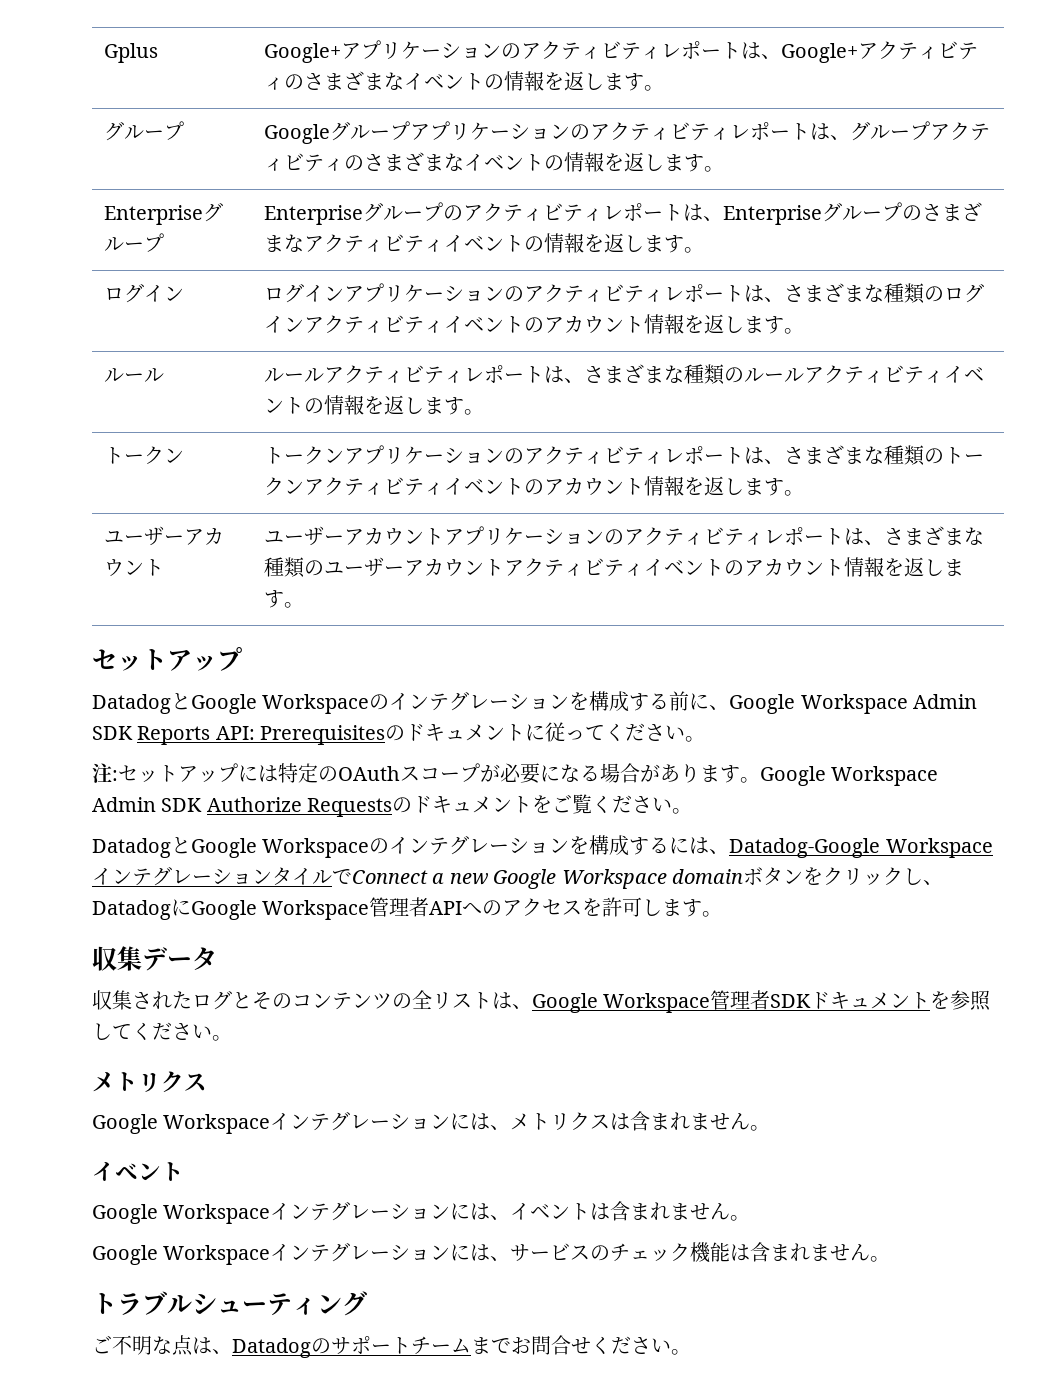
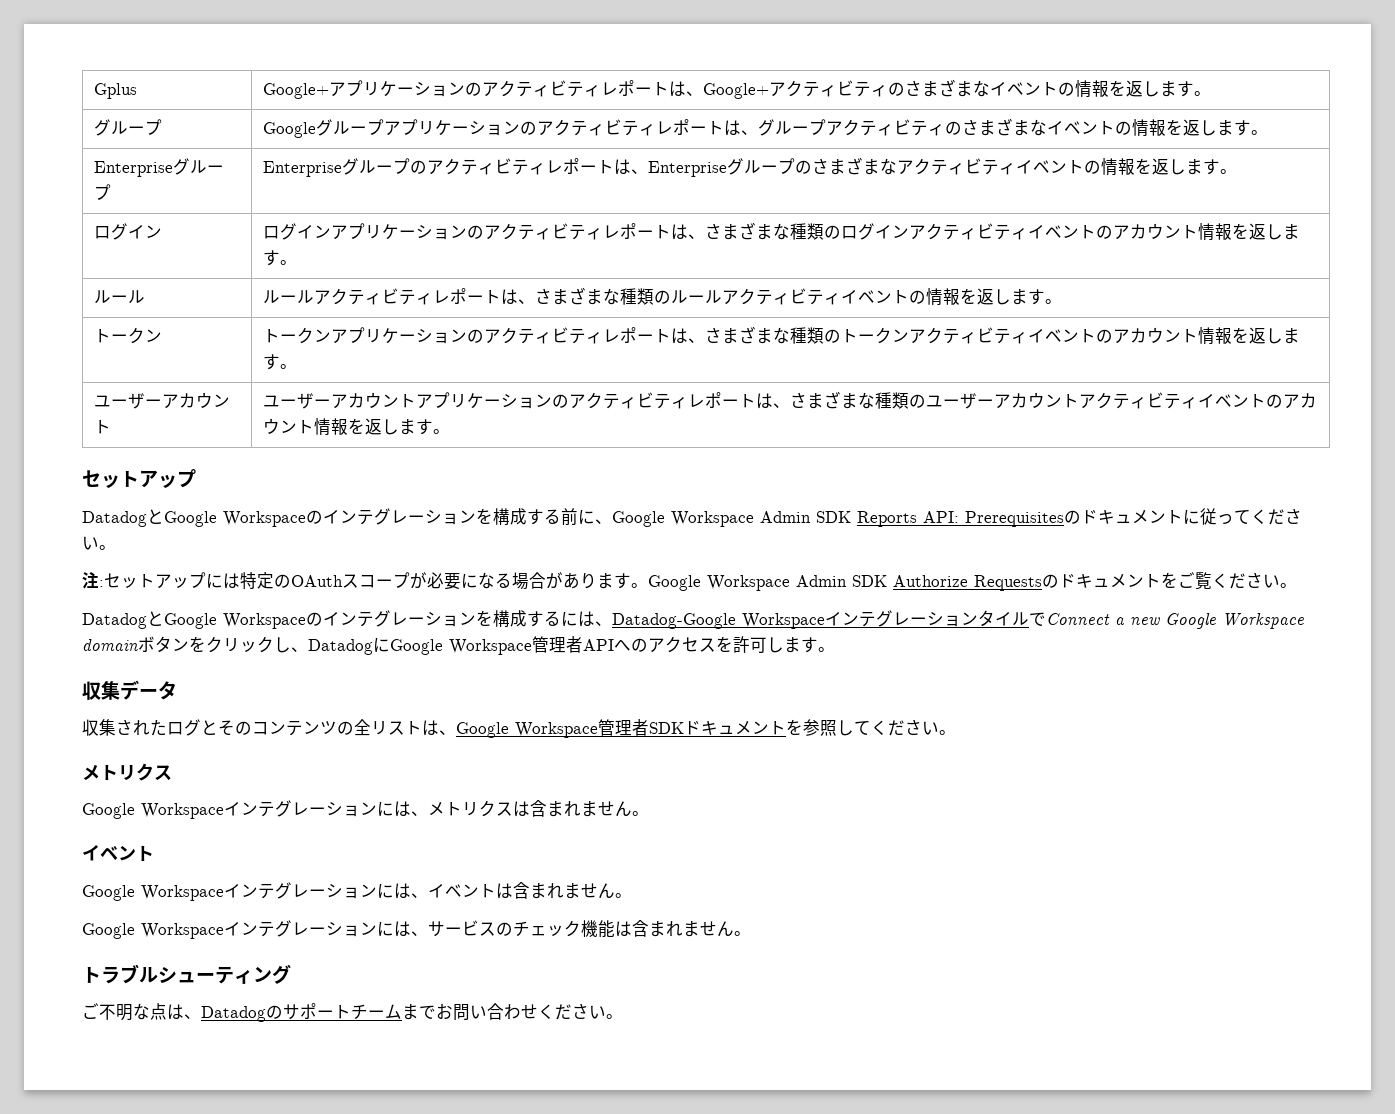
[551,1335,571,1355] 合 -> [470,1003,521,1020] い合わ

